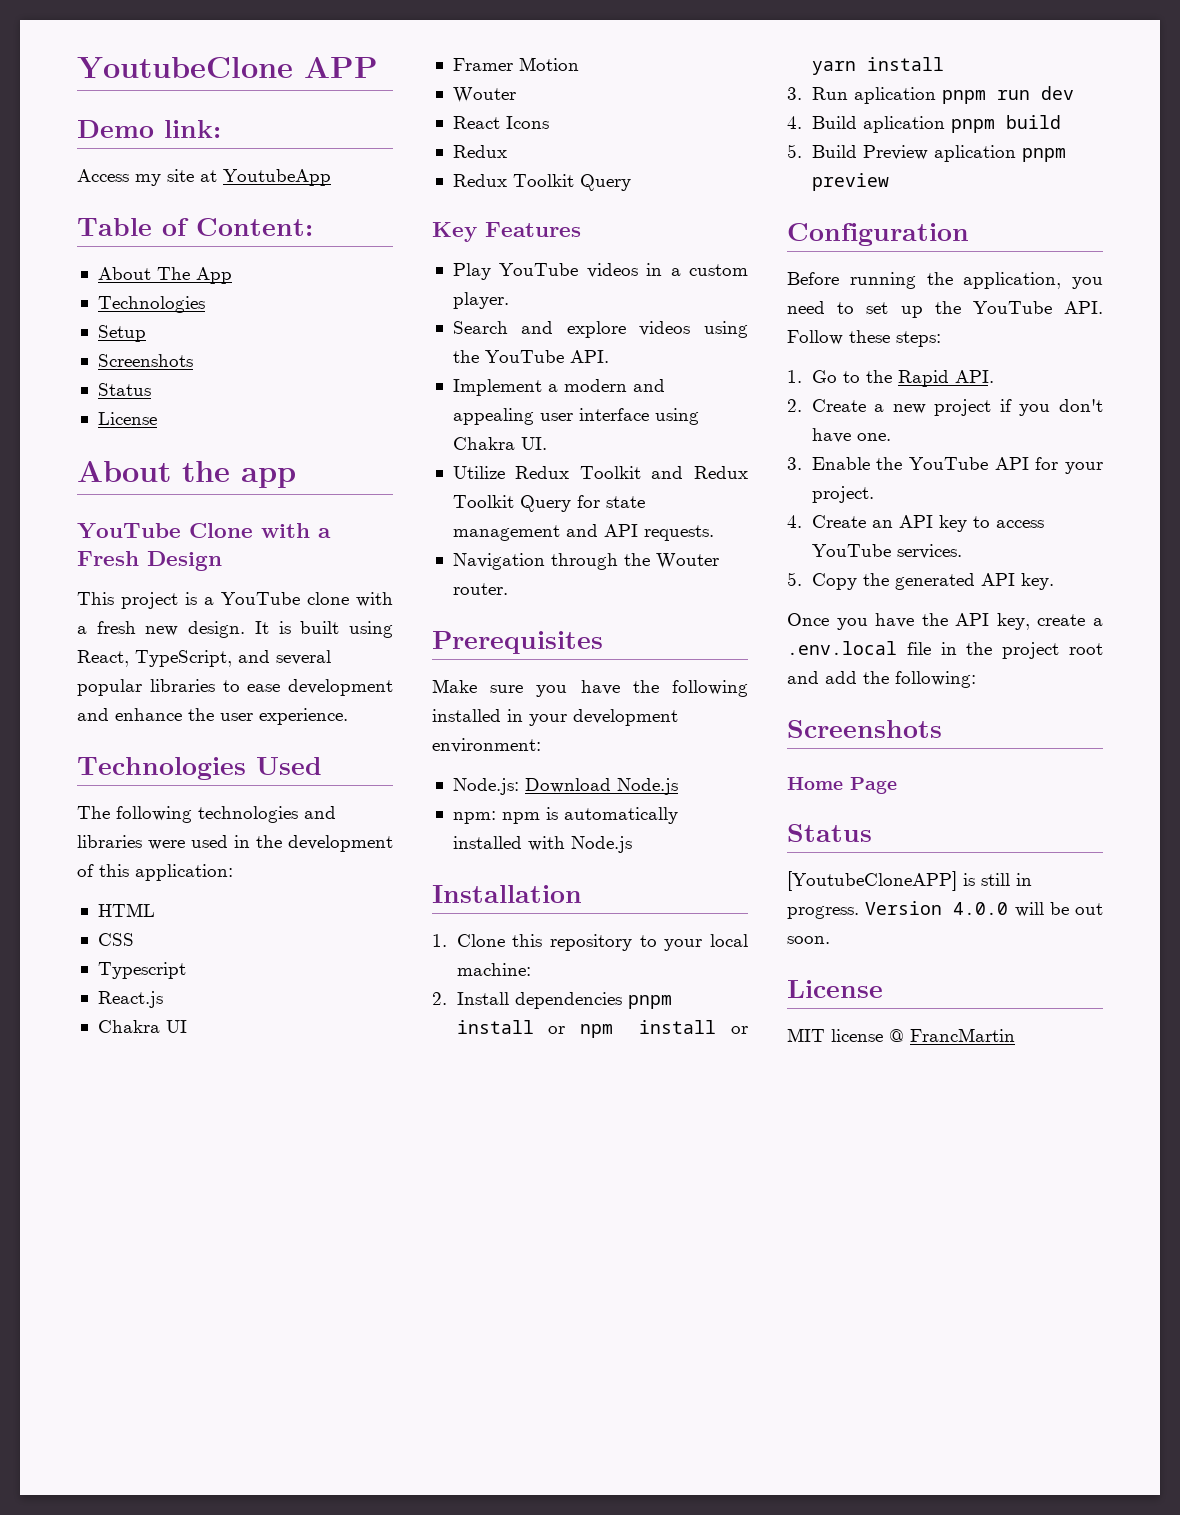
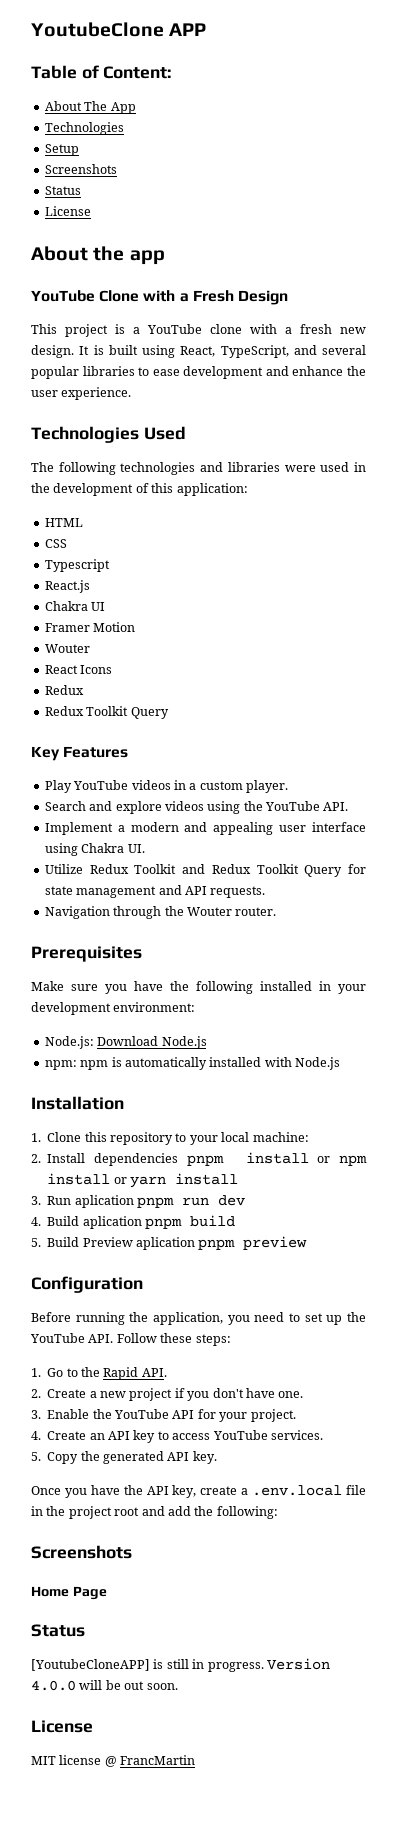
[77,120,221,138] [77,169,331,186] // Demo link: // Access my site at YoutubeApp -> (207, 29) none

